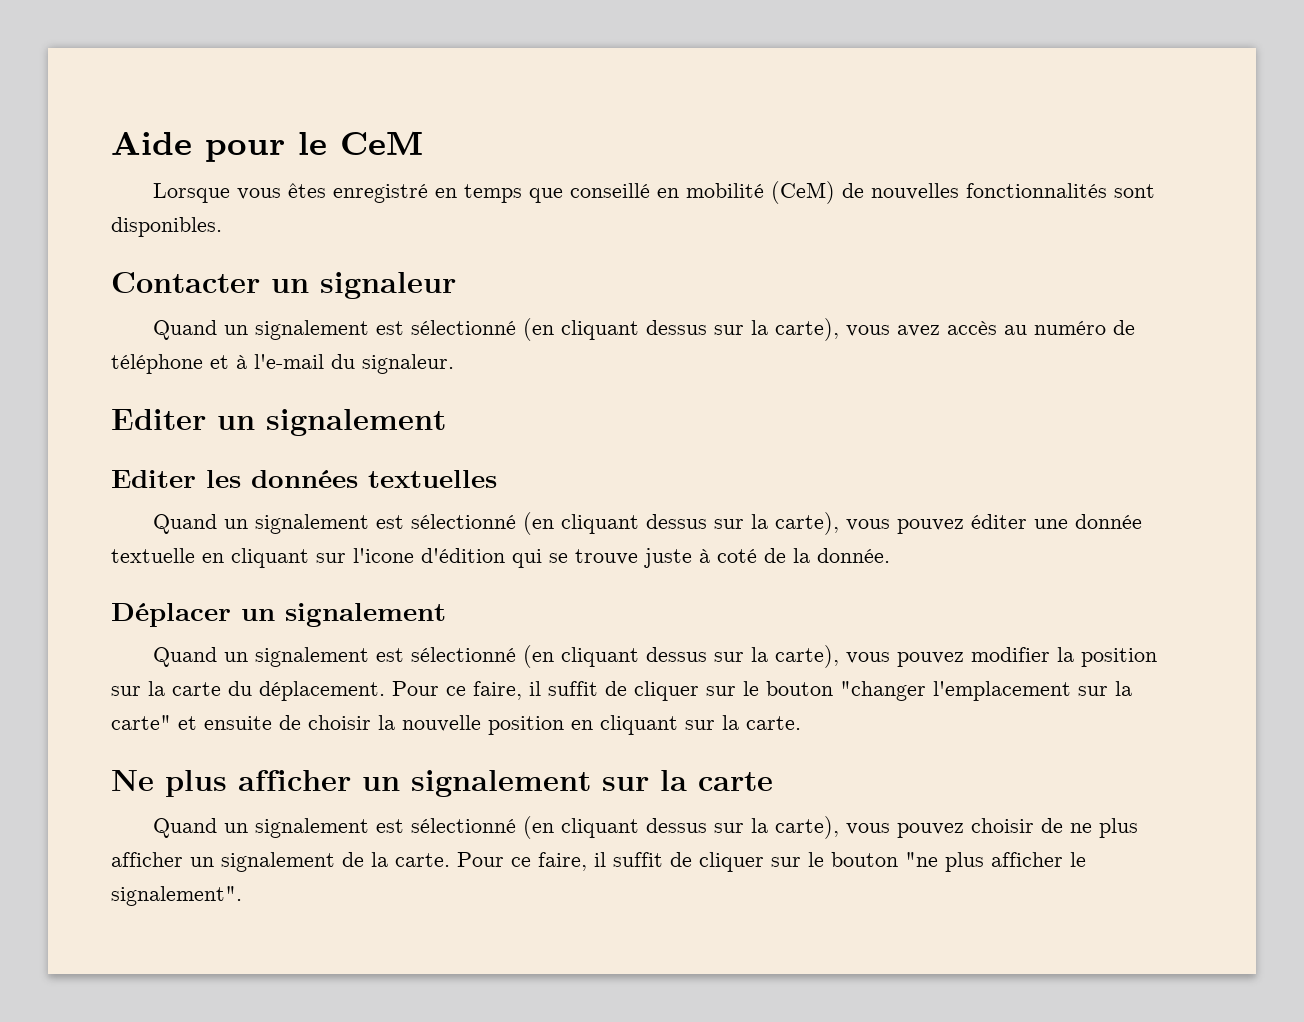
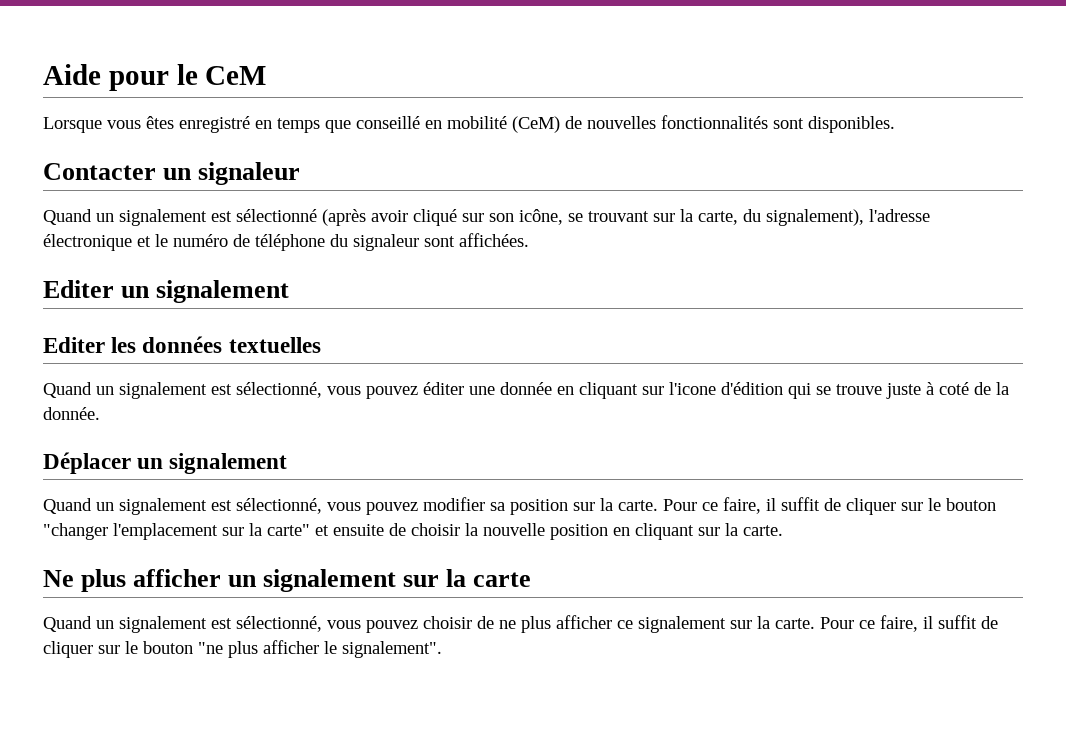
[523,318,1136,341] [111,354,454,374] (en cliquant dessus sur la carte), vous avez accès au numéro de téléphone et à l'e-mail du signaleur. -> [322,209,930,226] [43,233,529,251] (après avoir cliqué sur son icône, se trouvant sur la carte, du signalement), l'adresse électronique et le numéro de téléphone du signaleur sont affichées.
[411,512,840,535] sélectionné (en cliquant dessus sur la carte), -> [236,382,322,398] sélectionné,
[111,548,195,563] textuelle -> (552, 388) none
[411,645,840,668] sélectionné (en cliquant dessus sur la carte), -> [236,498,322,514] sélectionné,
[1057,647,1075,662] la -> [490,502,505,511] sa
[172,681,385,701] carte du déplacement. -> [618,500,658,511] carte.
[411,816,840,839] sélectionné (en cliquant dessus sur la carte), -> [236,616,322,632] sélectionné,
[190,852,364,872] un signalement de -> [617,616,752,633] ce signalement sur

